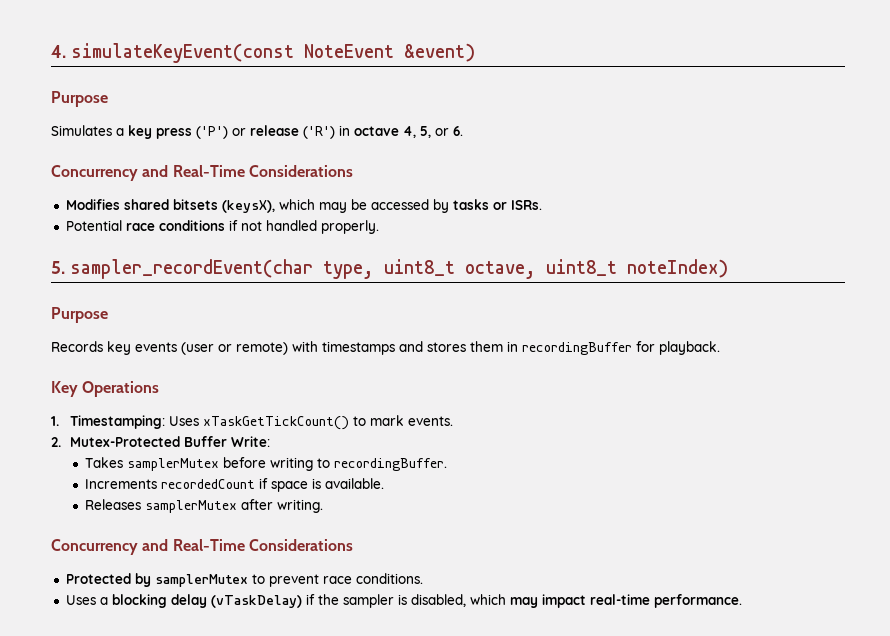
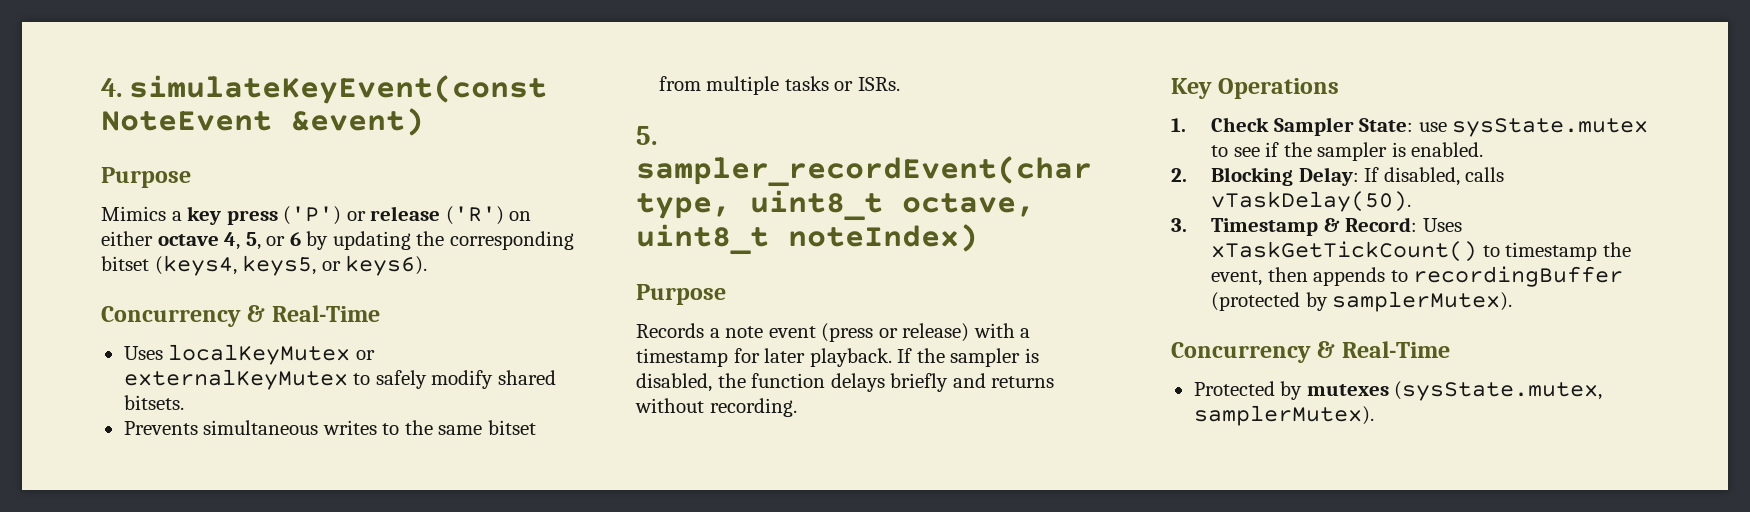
[51,125,112,136] Simulates -> [101,206,166,221] Mimics
[339,125,350,136] in -> [509,211,532,221] [101,231,153,246] on either
[453,126,463,136] [51,165,353,181] [65,199,542,213] [65,220,379,234] 6. // Concurrency and Real-Time Considerations // Modifies shared bitsets (keysX), which may be accessed by tasks or ISRs. // Potential race conditions if not handled properly. -> [289,231,574,250] [101,255,428,276] [101,305,380,327] [123,344,375,365] [123,369,556,390] [123,395,184,410] [123,420,536,435] [658,76,900,95] 6 by updating the corresponding bitset (keys4, keys5, or keys6). // Concurrency & Real-Time // Uses localKeyMutex or externalKeyMutex to safely modify shared bitsets. // Prevents simultaneous writes to the same bitset from multiple tasks or ISRs.
[107,341,720,355] [51,381,160,397] [51,415,454,430] [51,436,271,447] [84,457,447,471] [84,478,384,492] [84,499,323,513] [51,539,353,555] [65,573,423,587] [65,594,742,608] key events (user or remote) with timestamps and stores them in recordingBuffer for playback. // Key Operations // 1. Timestamping: Uses xTaskGetTickCount() to mark events. // 2. Mutex-Protected Buffer Write: // Takes samplerMutex before writing to recordingBuffer. // Increments recordedCount if space is available. // Releases samplerMutex after writing. // Concurrency and Real-Time Considerations // Protected by samplerMutex to prevent race conditions. // Uses a blocking delay (vTaskDelay) if the sampler is disabled, which may impact real-time performance. -> [709,323,1031,342] [636,348,1039,367] [636,373,1055,392] [635,398,797,417] [1171,78,1340,99] [1171,117,1649,137] [1211,142,1484,161] [1171,167,1505,186] [1211,191,1412,212] [1171,217,1462,236] [1211,241,1631,262] [1211,266,1624,287] [1211,291,1513,312] [1171,341,1450,363] [1193,381,1603,401] [1193,405,1374,426] a note event (press or release) with a timestamp for later playback. If the sampler is disabled, the function delays briefly and returns without recording. // Key Operations // 1. Check Sampler State: use sysState.mutex to see if the sampler is enabled. // 2. Blocking Delay: If disabled, calls vTaskDelay(50). // 3. Timestamp & Record: Uses xTaskGetTickCount() to timestamp the event, then appends to recordingBuffer (protected by samplerMutex). // Concurrency & Real-Time // Protected by mutexes (sysState.mutex, samplerMutex).

